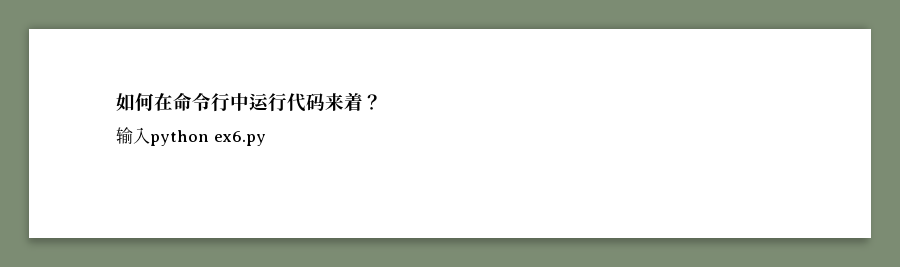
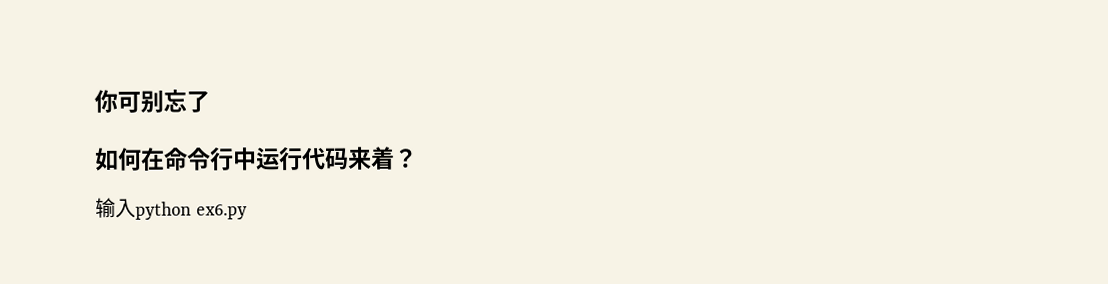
(116, 102) none -> [94,89,210,113] 你可别忘了 //

